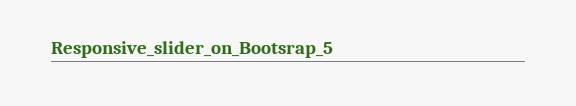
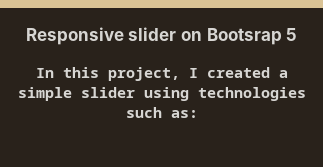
[51,41,333,58] Responsive_slider_on_Bootsrap_5 -> [25,27,298,45] [35,67,288,81] [17,87,306,101] [125,107,198,118] Responsive slider on Bootsrap 5 // In this project, I created a simple slider using technologies such as:

